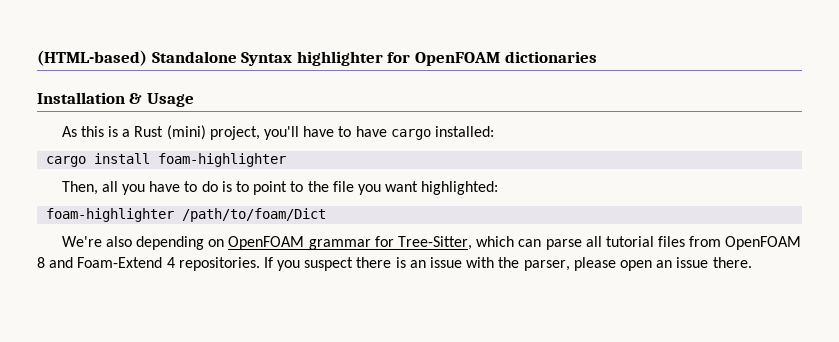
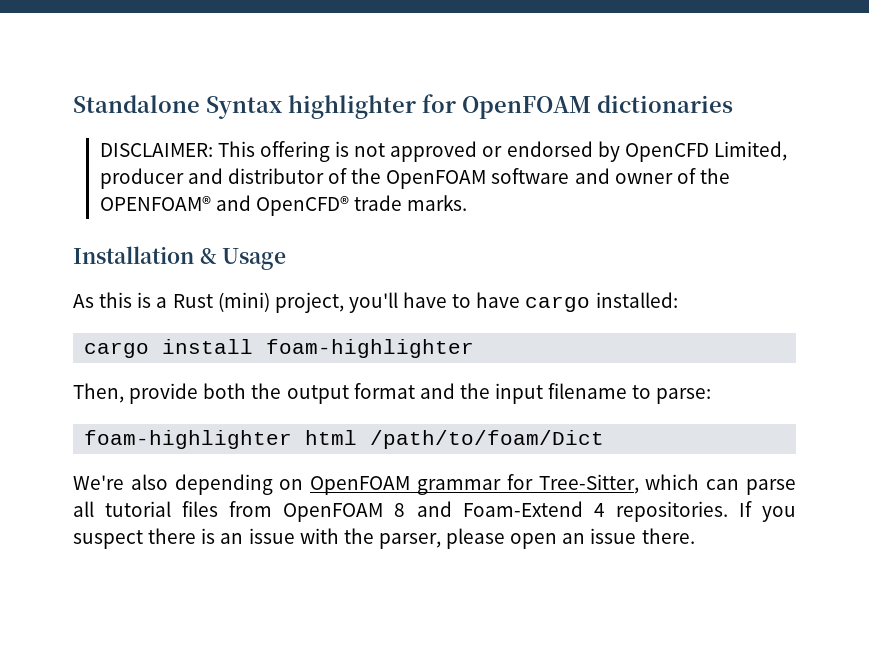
[37,50,147,66] (HTML-based) -> (73, 104) none
(597, 57) none -> [99,141,787,162] [99,168,730,189] [99,195,468,216] // DISCLAIMER: This offering is not approved or endorsed by OpenCFD Limited, producer and distributor of the OpenFOAM software and owner of the OPENFOAM® and OpenCFD® trade marks.
[101,181,499,195] [46,208,175,222] all you have to do is to point to the file you want highlighted: // foam-highlighter -> [129,383,712,404] [84,430,358,449] provide both the output format and the input filename to parse: // foam-highlighter html

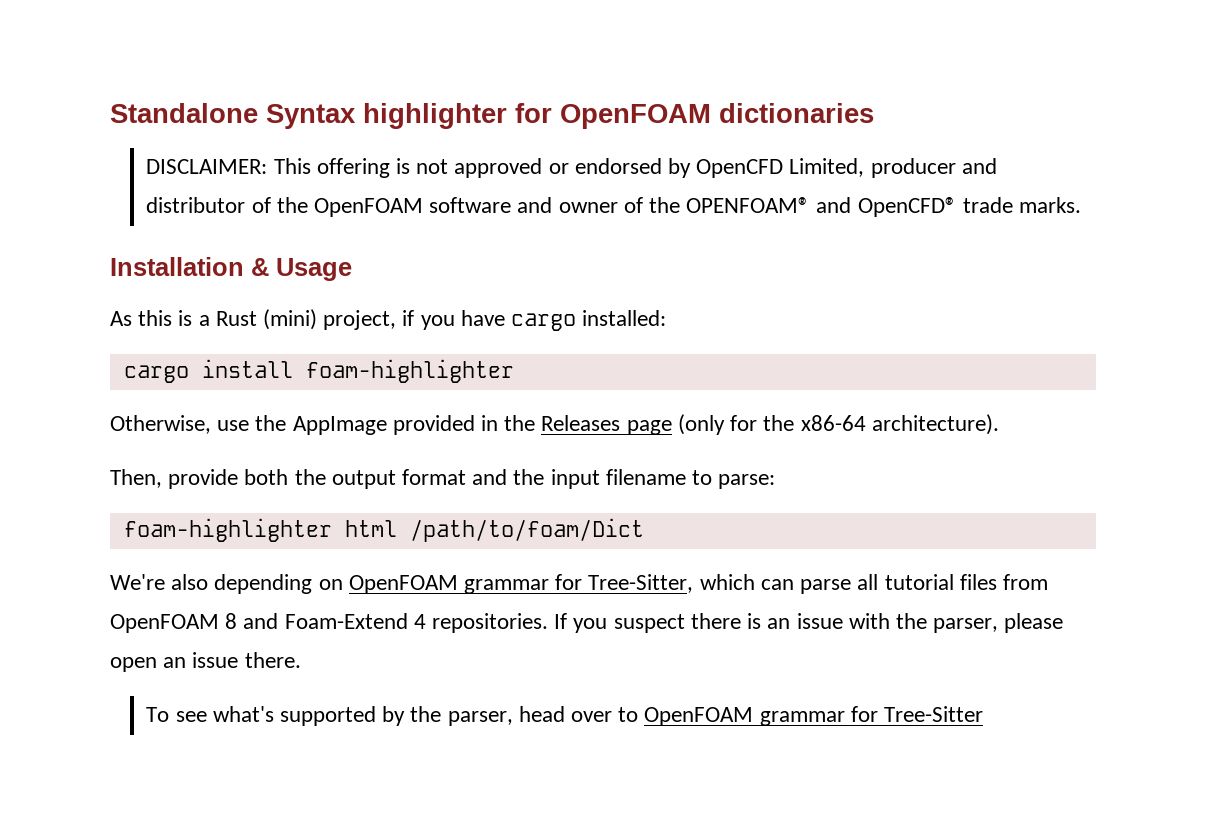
[348,292,472,313] you'll have to -> [402,310,455,330] if you
(475, 348) none -> [110,414,999,435] // Otherwise, use the AppImage provided in the Releases page (only for the x86-64 architecture).
(695, 536) none -> [146,706,984,726] // To see what's supported by the parser, head over to OpenFOAM grammar for Tree-Sitter

